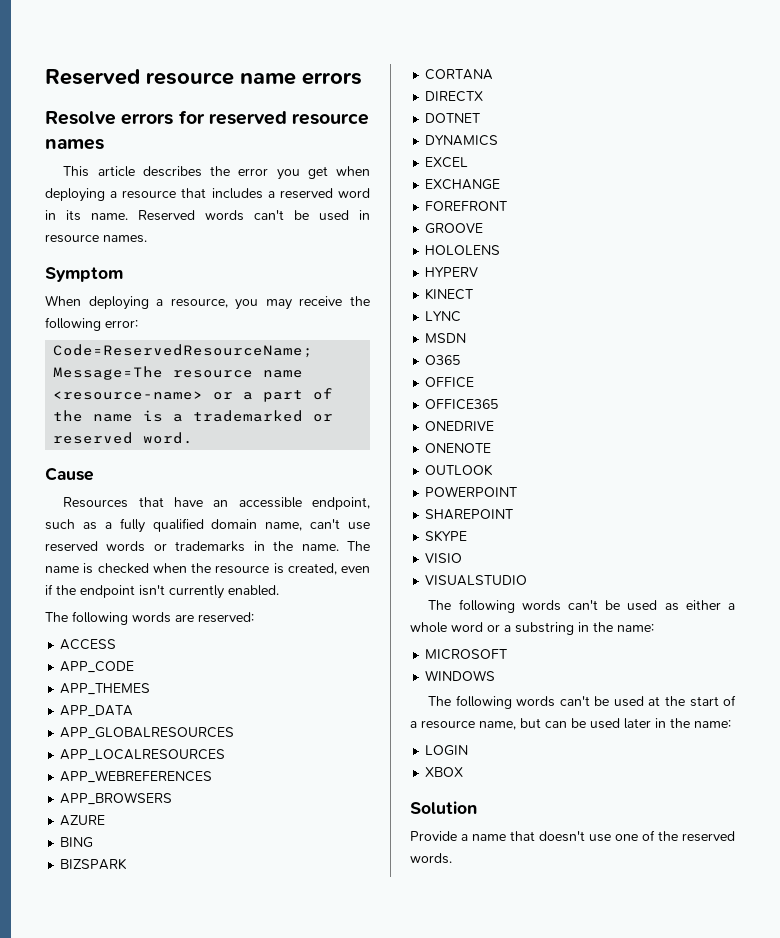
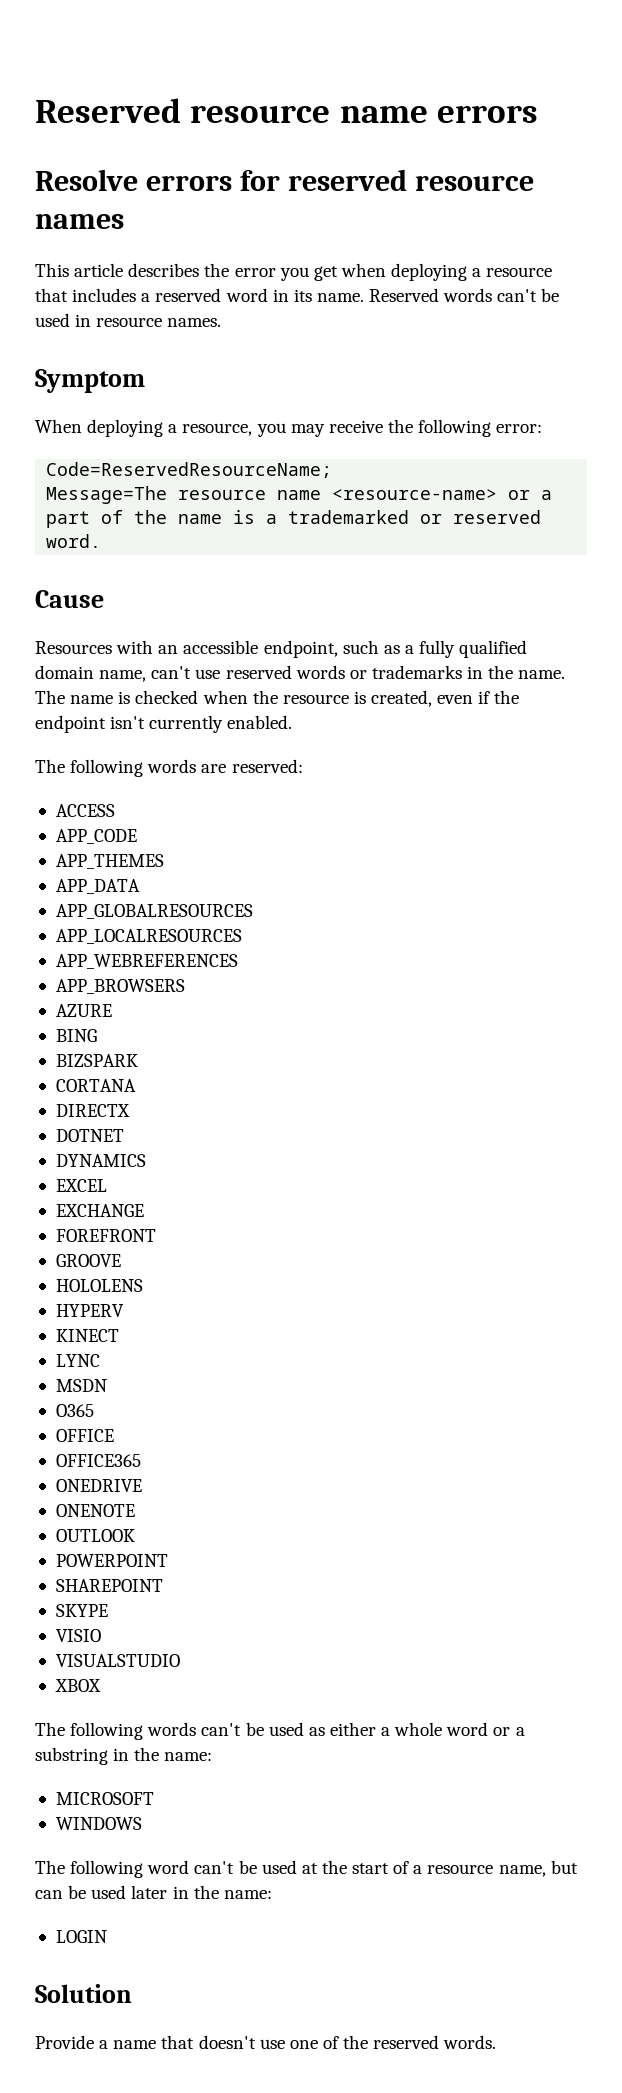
[138,497,204,507] that have -> [116,640,154,654] with
(528, 580) none -> [54,1679,101,1692] // XBOX
[516,696,556,707] words -> [147,1860,190,1874] word
[425,767,464,777] // XBOX -> (107, 1936) none

